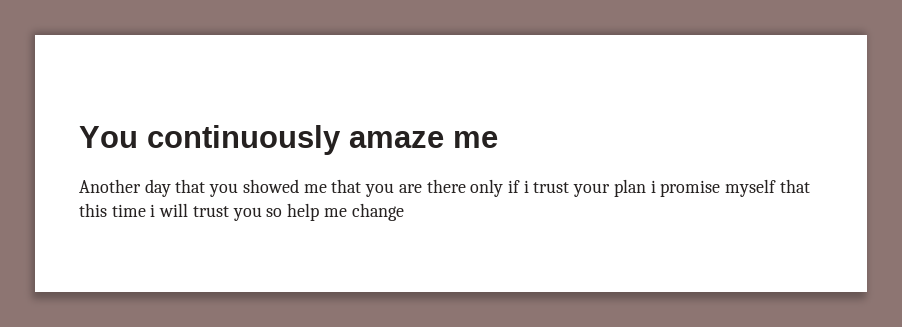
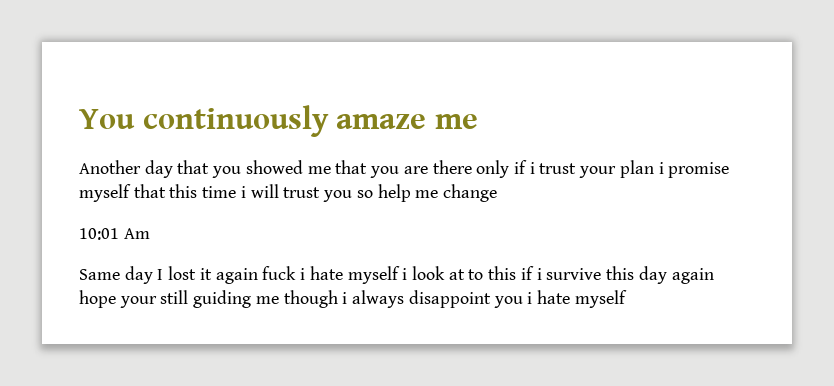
(404, 212) none -> [79,228,150,240] [79,266,714,284] [79,290,627,308] // 10:01 Am // Same day I lost it again fuck i hate myself i look at to this if i survive this day again hope your still guiding me though i always disappoint you i hate myself

